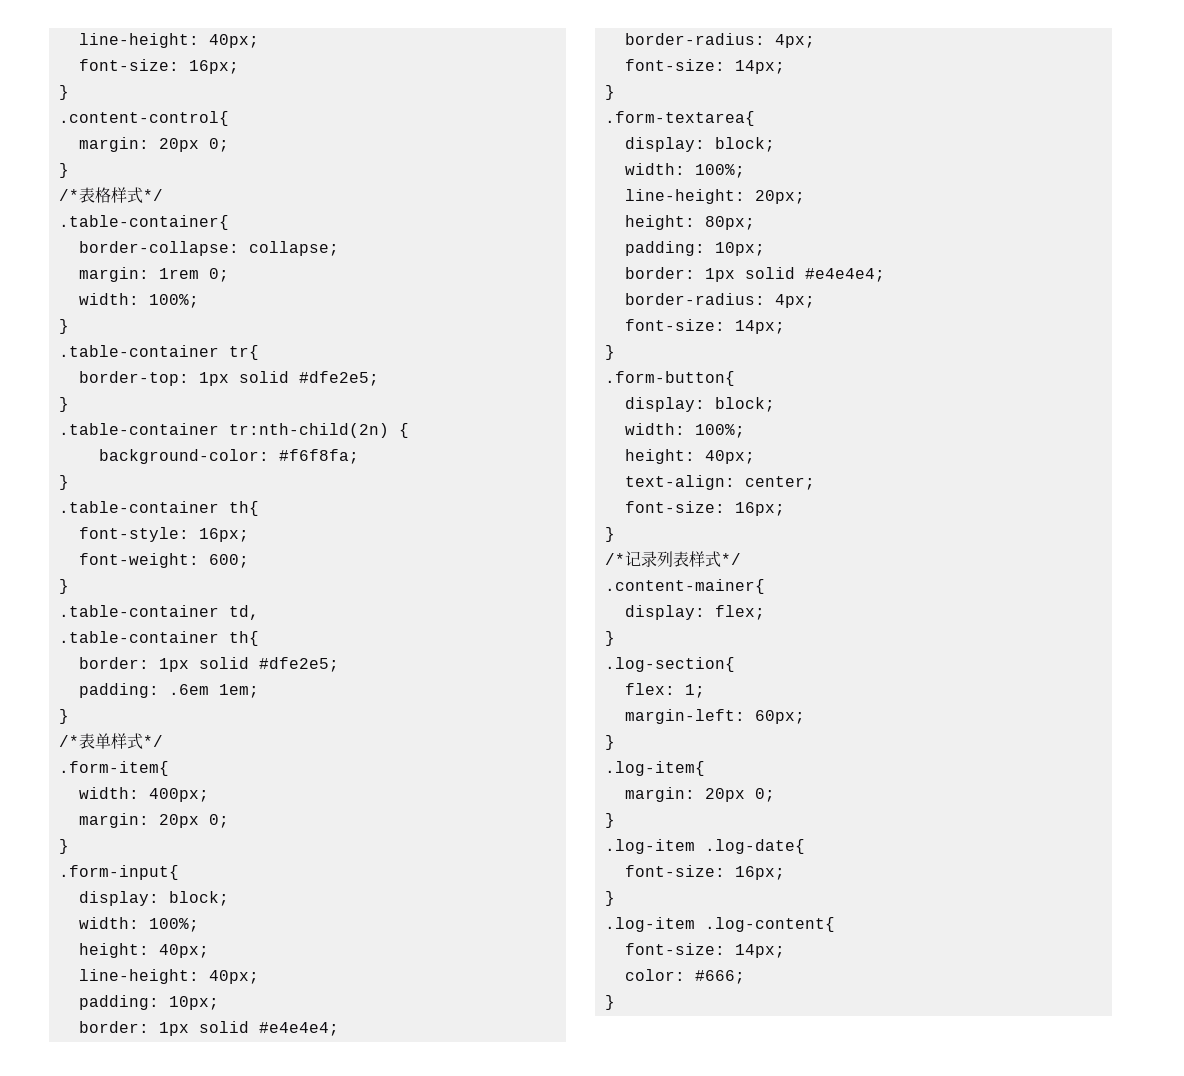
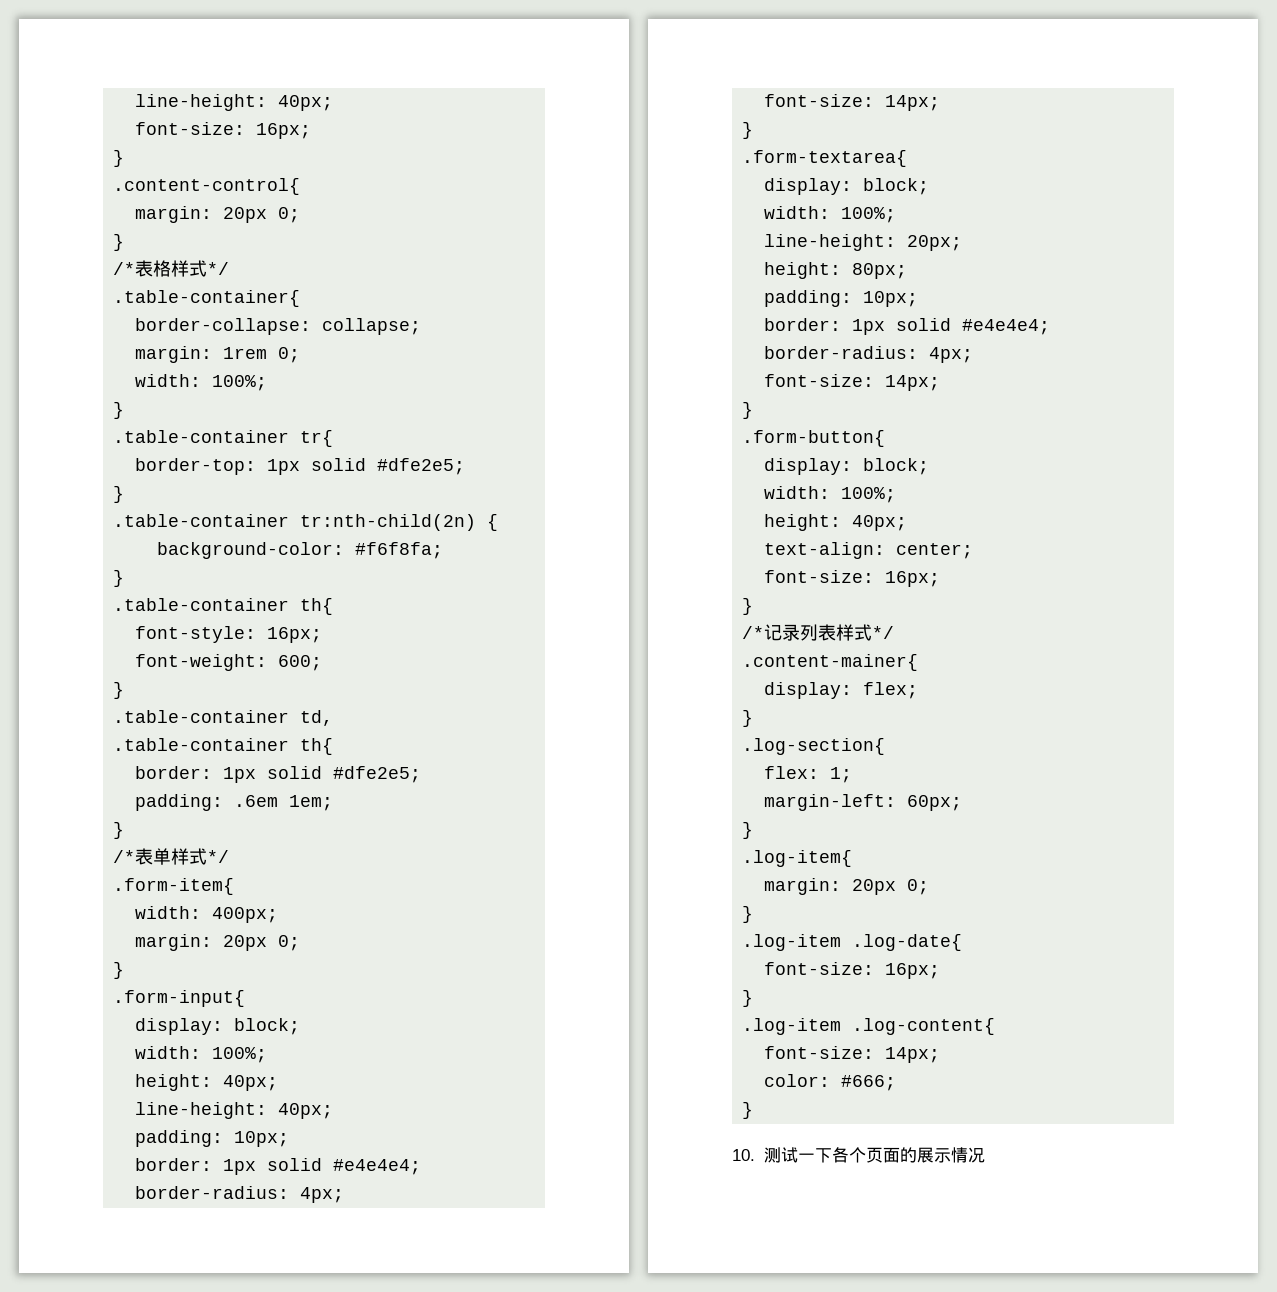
(615, 1002) none -> [732,1147,985,1163] // 10.测试一下各个页面的展示情况

